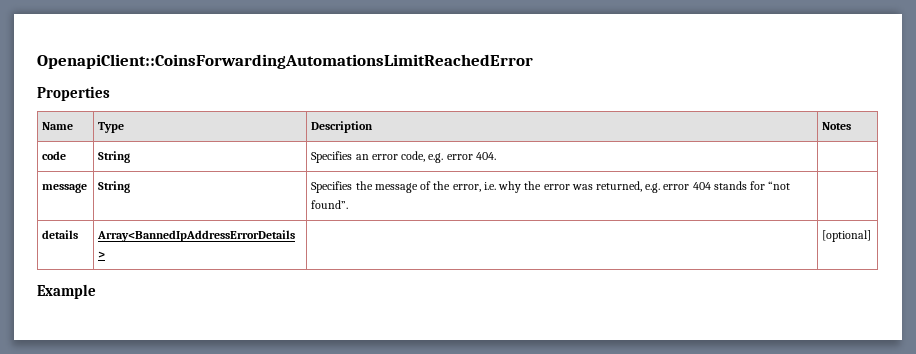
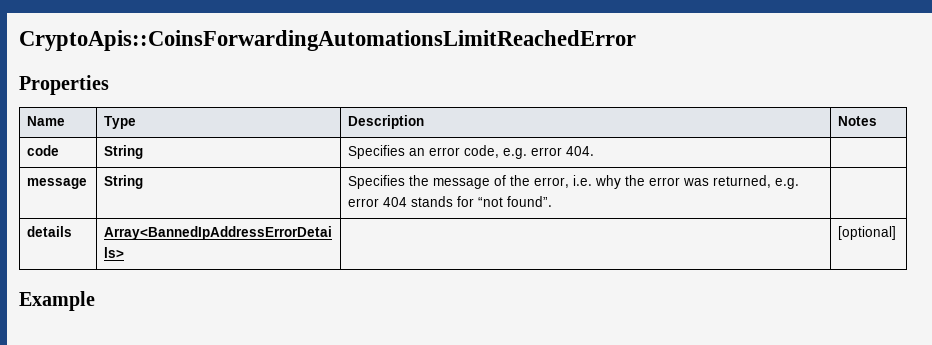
[37,54,533,69] OpenapiClient::CoinsForwardingAutomationsLimitReachedError -> [19,30,636,51] CryptoApis::CoinsForwardingAutomationsLimitReachedError

